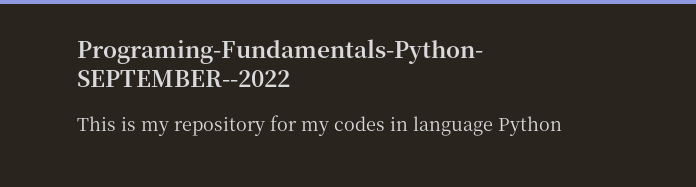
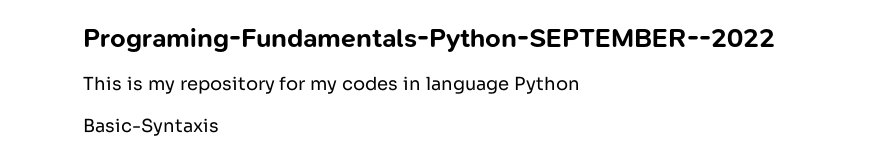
(562, 126) none -> [83,118,219,136] // Basic-Syntaxis

